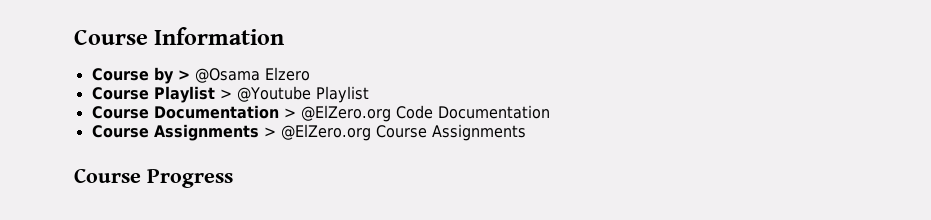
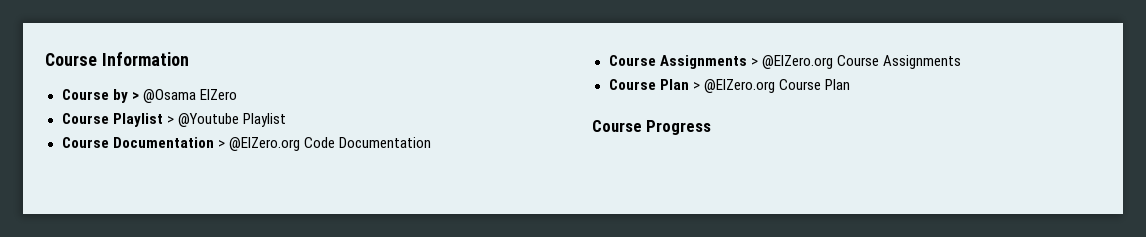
[264,67,310,81] Elzero -> [199,89,237,100] ElZero
(526, 132) none -> [608,79,850,93] // Course Plan > @ElZero.org Course Plan

